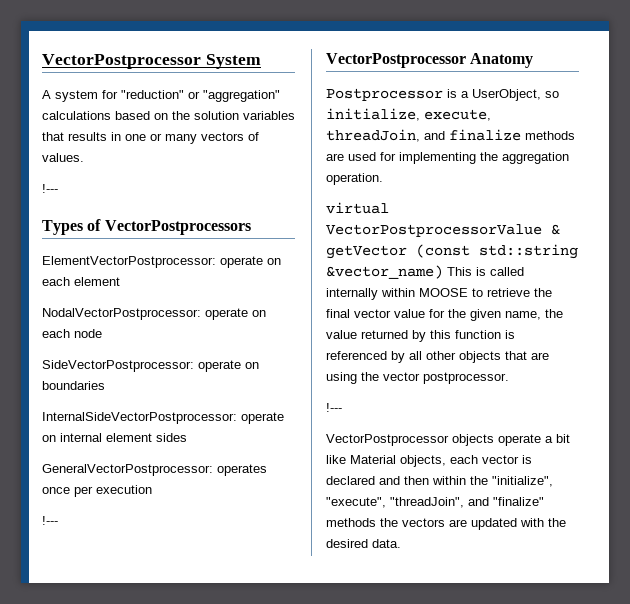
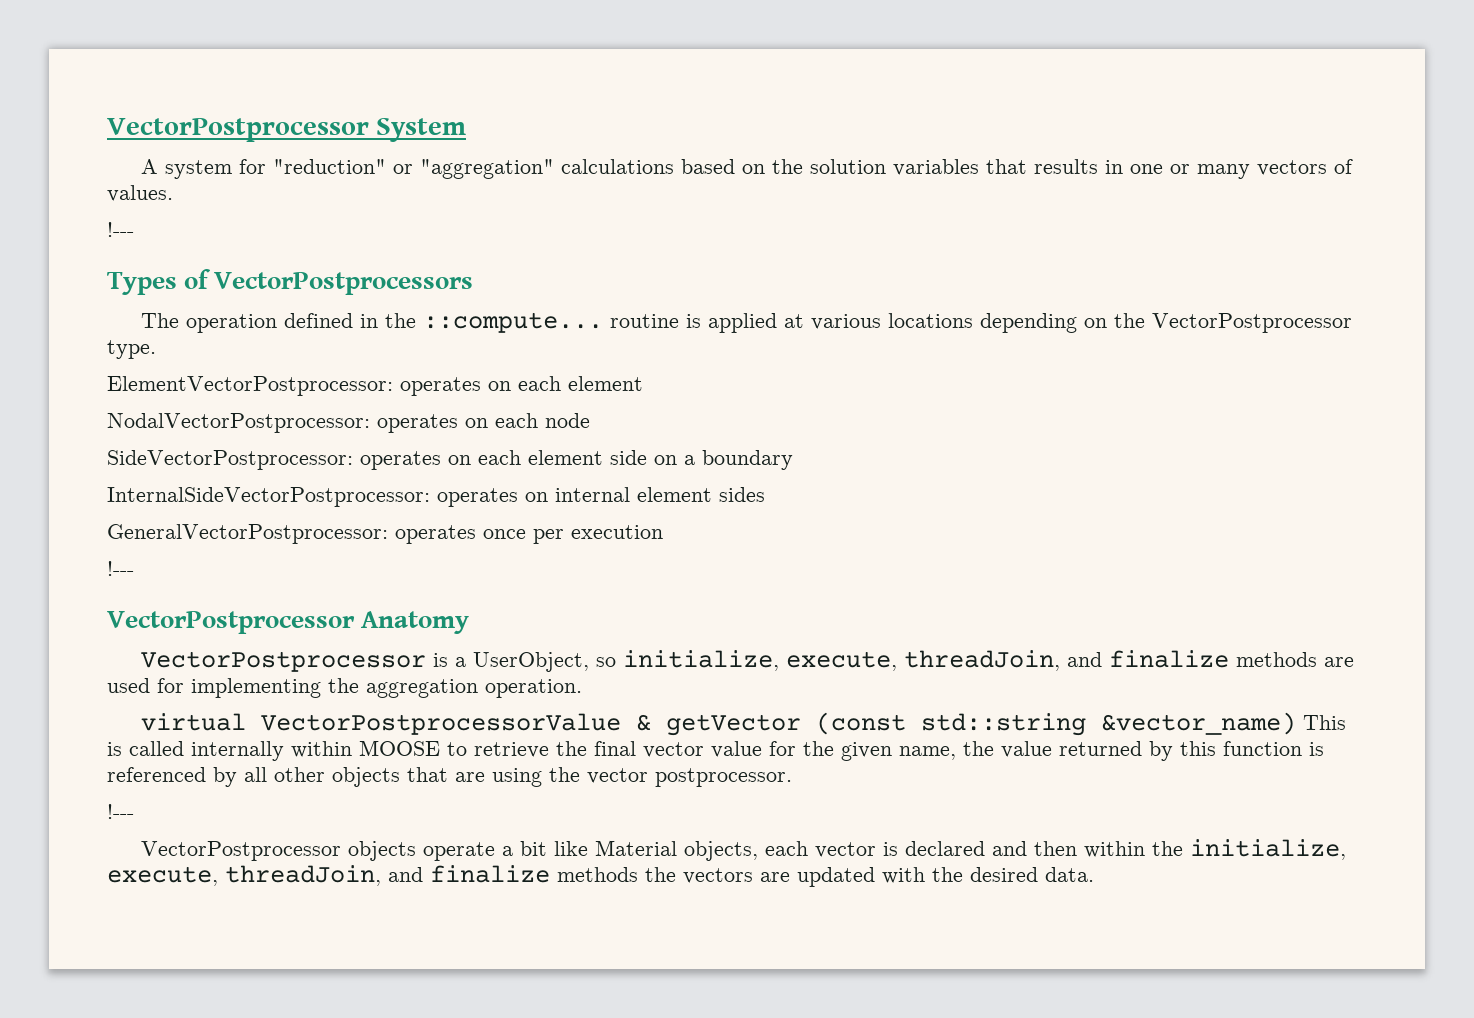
(251, 227) none -> [141,312,1353,333] [107,340,156,359] // The operation defined in the ::compute... routine is applied at various locations depending on the VectorPostprocessor type.
[220,256,263,268] operate -> [400,377,481,396] operates
[205,308,248,320] operate -> [377,414,458,433] operates
[198,360,259,372] [42,381,105,390] operate on boundaries -> [360,450,793,470] operates on each element side on a boundary
[241,412,284,424] operate -> [437,488,518,507] operates
[326,88,443,101] Postprocessor -> [141,651,427,672] VectorPostprocessor
[492,476,553,487] [326,497,544,508] "initialize", "execute", "threadJoin", and "finalize" -> [1190,839,1347,860] [107,865,550,886] initialize, execute, threadJoin, and finalize

